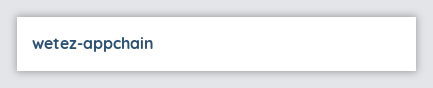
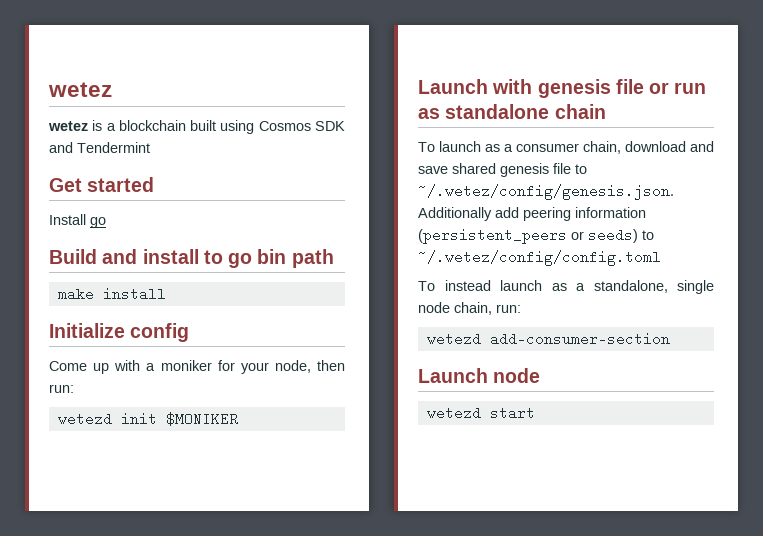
[32,37,154,52] wetez-appchain -> [48,82,112,97] [48,120,345,134] [49,142,150,153] [49,177,155,192] [49,214,106,228] [49,249,334,268] [57,287,166,301] [49,323,190,342] [49,360,345,374] [49,384,74,393] [57,412,238,426] [418,79,707,98] [418,104,606,119] [418,141,714,154] [418,163,587,177] [418,184,674,200] [418,207,646,221] [418,228,654,244] [418,250,661,266] [418,280,714,294] [418,302,521,315] [426,332,670,346] [418,368,541,383] [426,406,535,420] wetez // wetez is a blockchain built using Cosmos SDK and Tendermint // Get started // Install go // Build and install to go bin path // make install // Initialize config // Come up with a moniker for your node, then run: // wetezd init $MONIKER // Launch with genesis file or run as standalone chain // To launch as a consumer chain, download and save shared genesis file to ~/.wetez/config/genesis.json. Additionally add peering information (persistent_peers or seeds) to ~/.wetez/config/config.toml // To instead launch as a standalone, single node chain, run: // wetezd add-consumer-section // Launch node // wetezd start

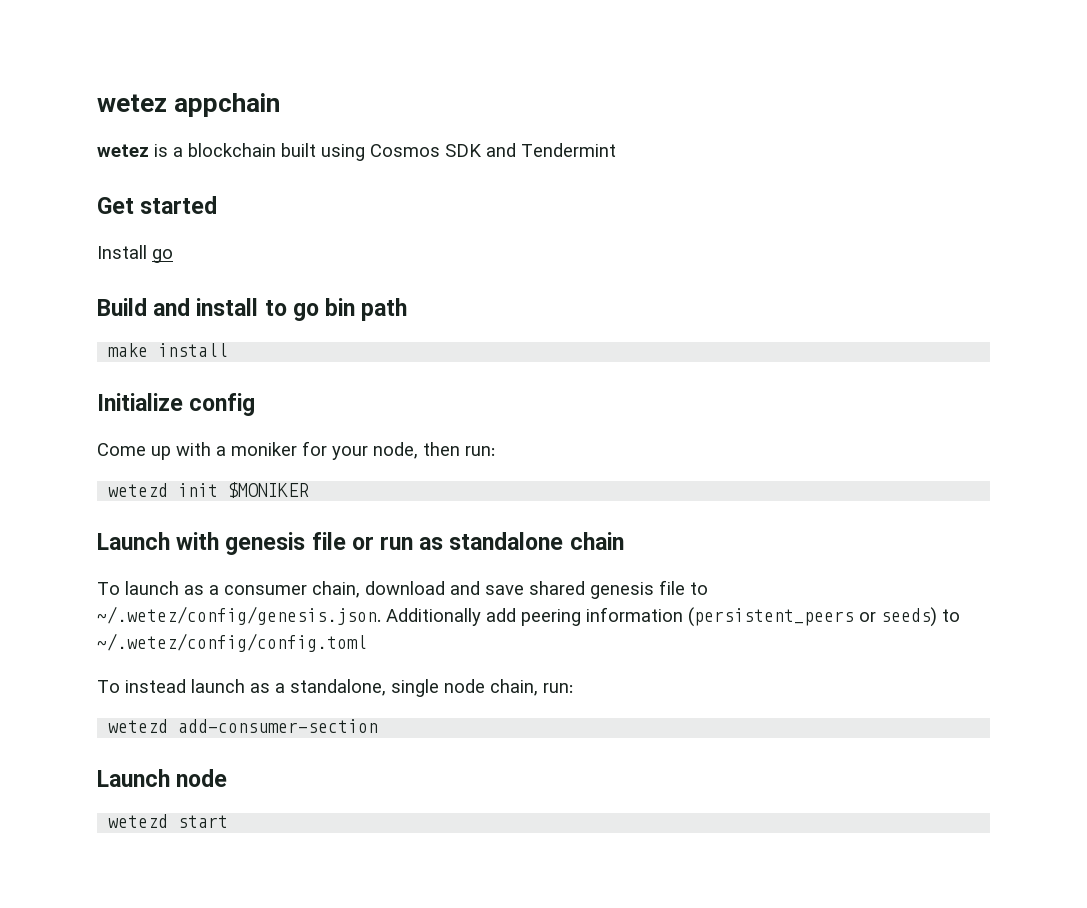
[48,82,112,97] wetez -> [97,93,281,117] wetez appchain

